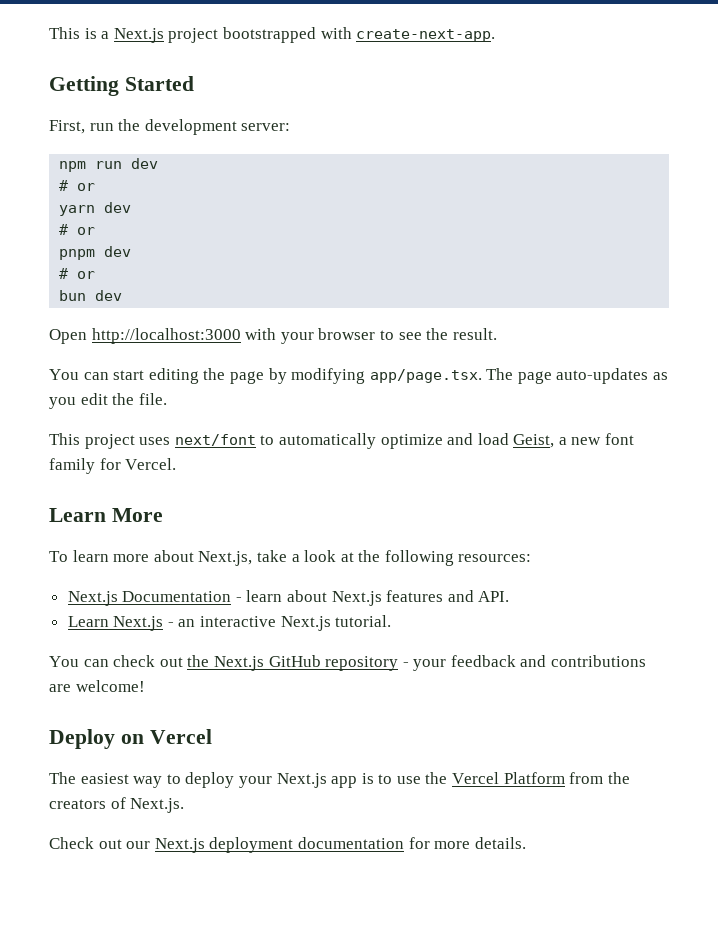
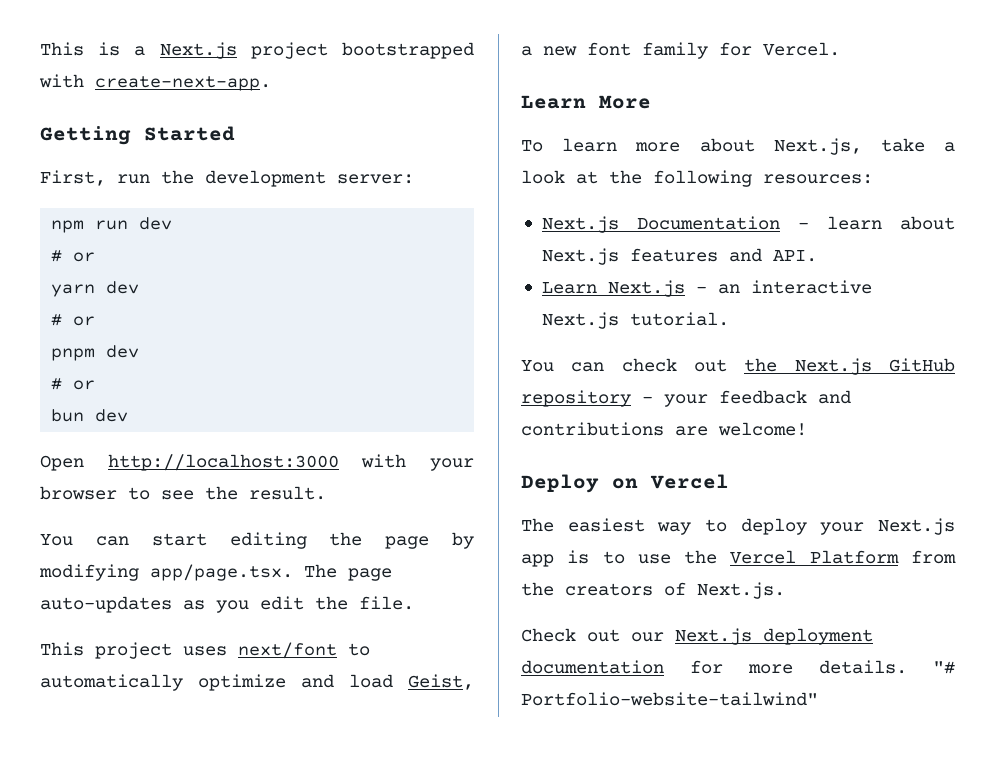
(526, 843) none -> [933,661,955,674] [521,692,818,706] "# Portfolio-website-tailwind"

